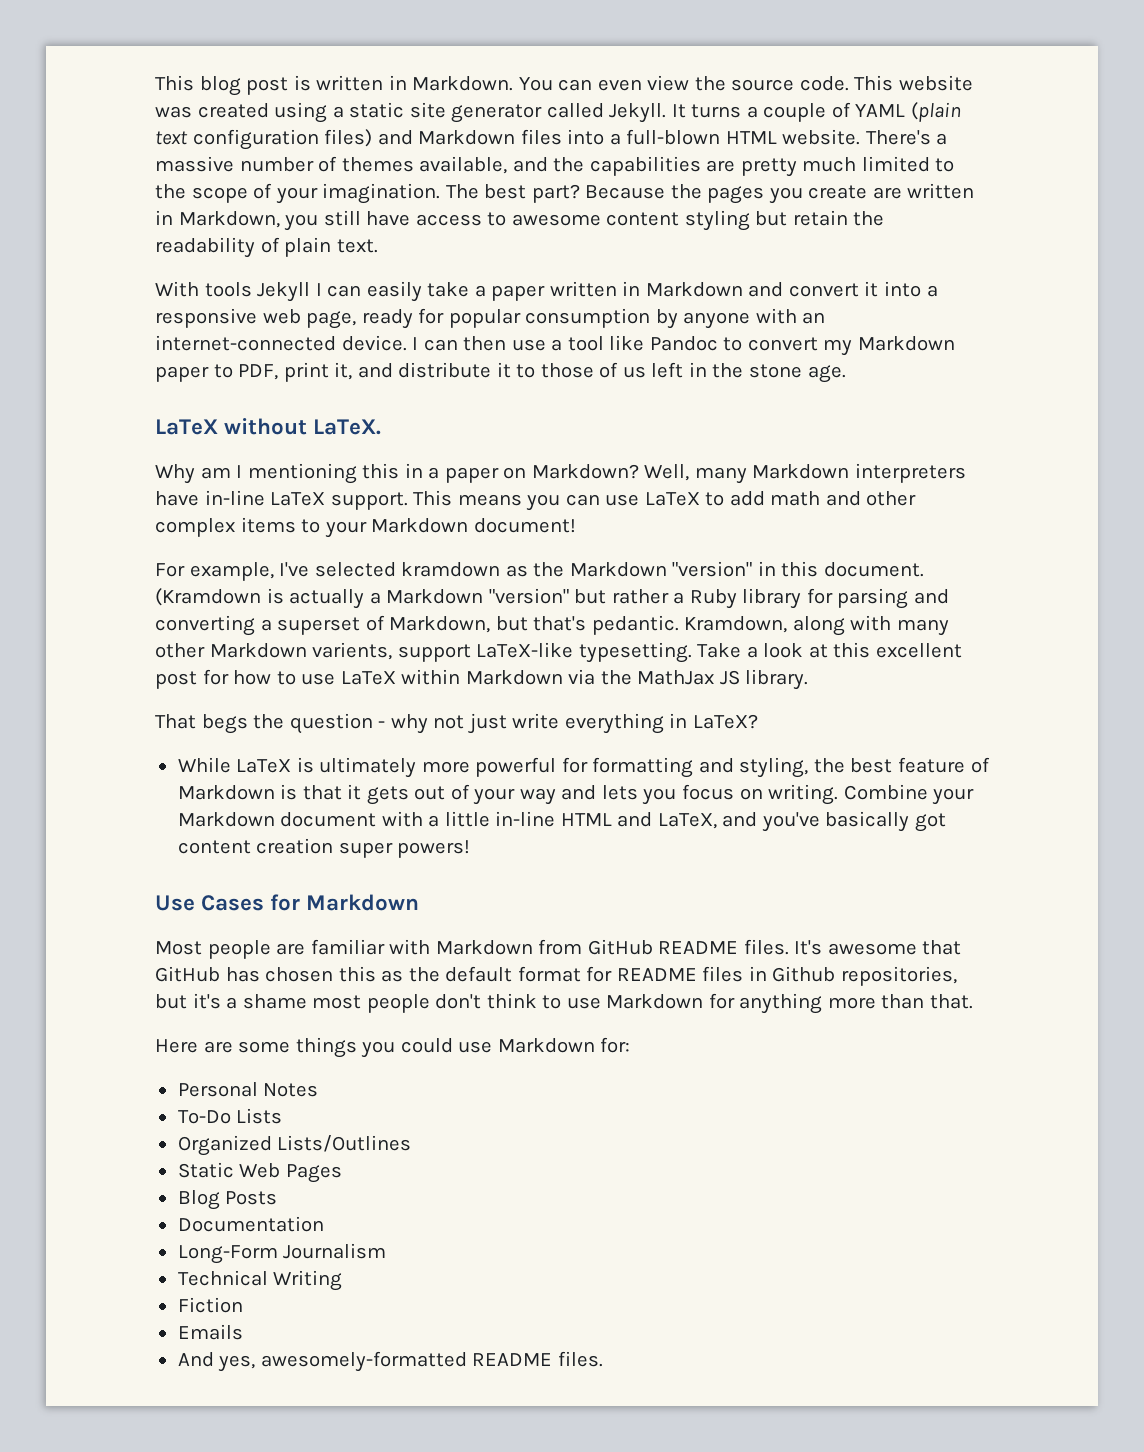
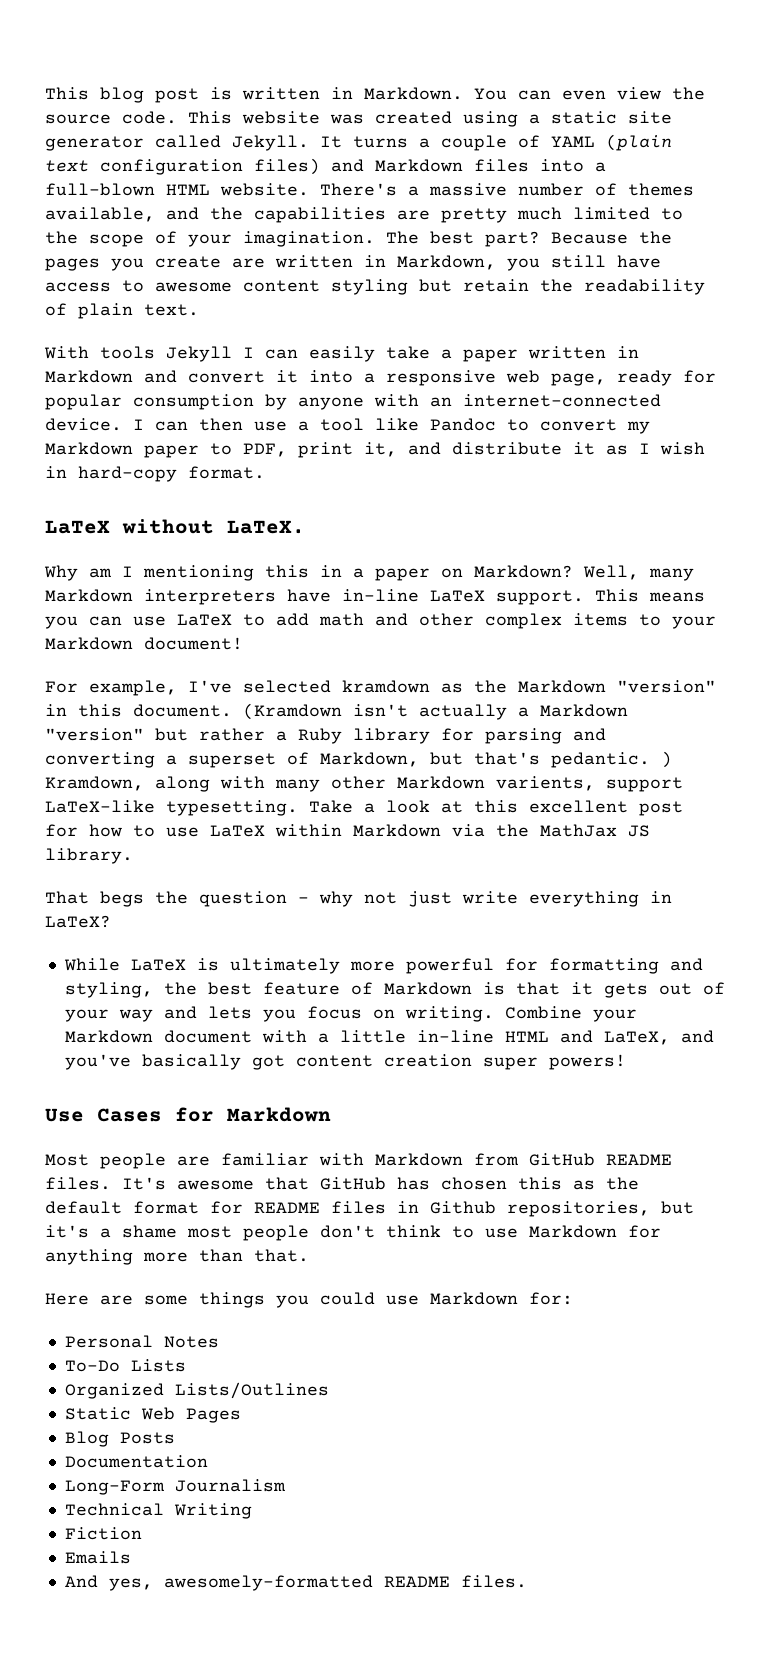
[516,362,846,383] to those of us left in the stone age. -> [606,442,705,455] [45,466,265,482] as I wish in hard-copy format.
[266,588,284,604] is -> [353,704,408,717] isn't
(679, 625) none -> [661,751,672,768] )

